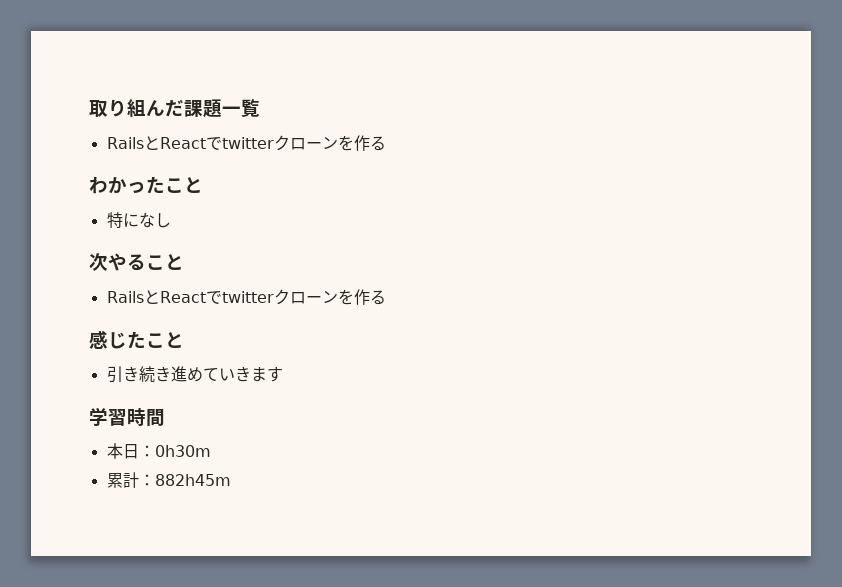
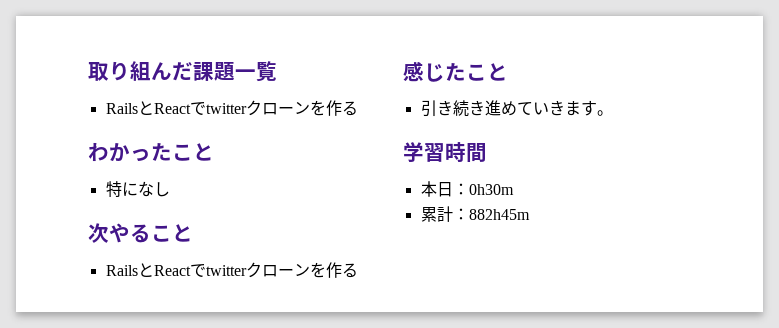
(283, 374) none -> [596,110,613,116] 。

